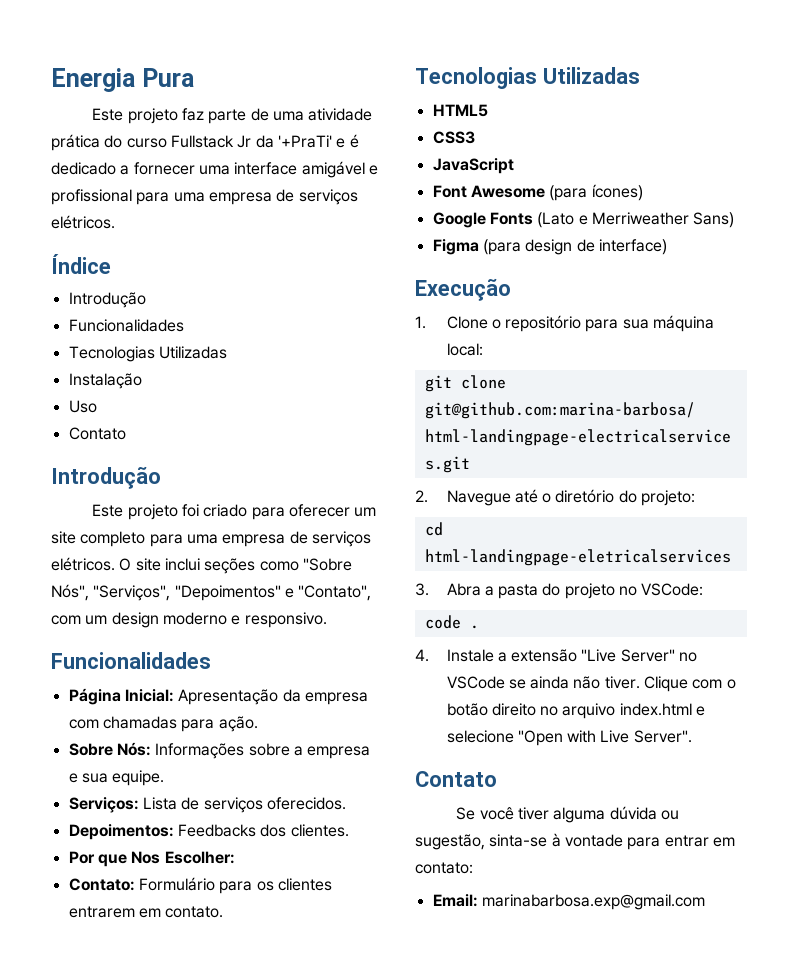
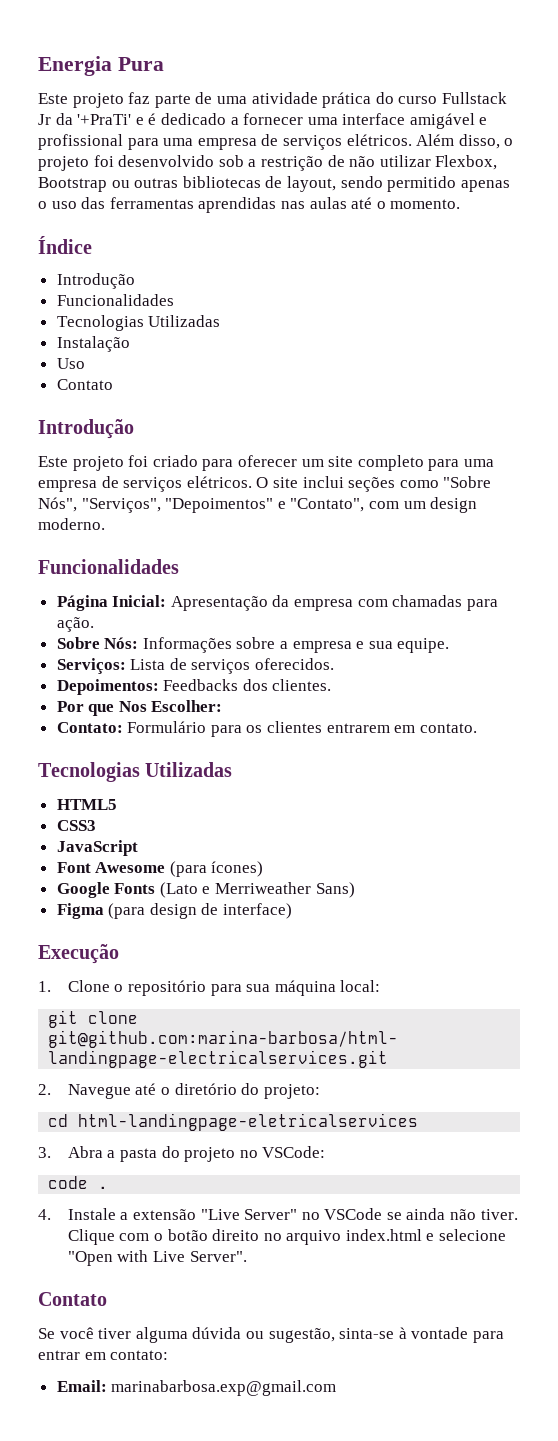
(115, 222) none -> [416,134,514,149] [38,155,498,171] [38,176,510,192] [38,197,461,213] Além disso, o projeto foi desenvolvido sob a restrição de não utilizar Flexbox, Bootstrap ou outras bibliotecas de layout, sendo permitido apenas o uso das ferramentas aprendidas nas aulas até o momento.
[162,612,327,628] moderno e responsivo. -> [38,518,105,530] moderno.

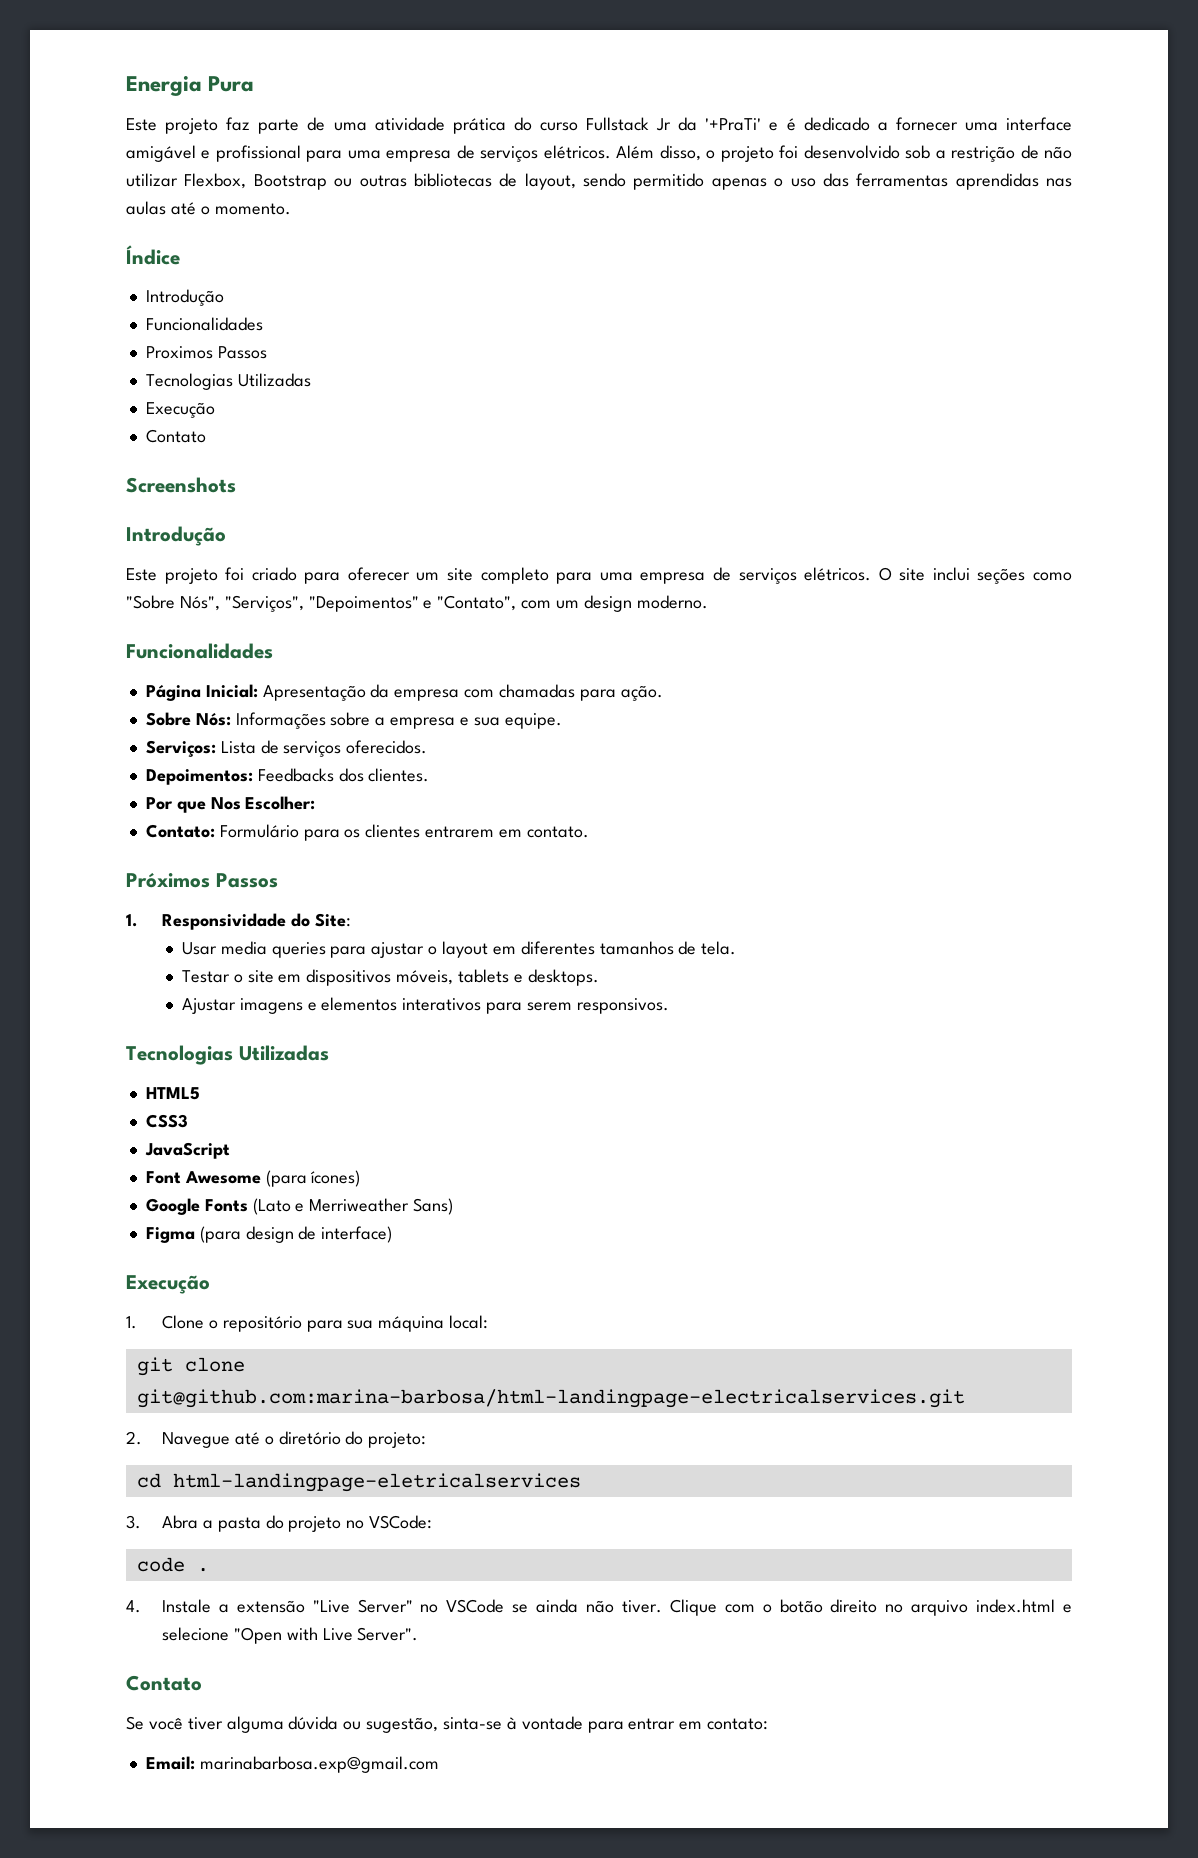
[56,315,221,331] [56,336,130,352] [56,358,85,369] [56,379,113,390] // Tecnologias Utilizadas // Instalação // Uso // Contato -> [145,346,267,359] [145,373,311,390] [145,402,215,418] [145,429,206,443] [126,477,236,493] // Proximos Passos // Tecnologias Utilizadas // Execução // Contato // Screenshots
(477, 728) none -> [126,872,278,888] [126,913,351,930] [181,941,737,958] [181,969,599,986] [181,997,669,1014] // Próximos Passos // 1. Responsividade do Site: // Usar media queries para ajustar o layout em diferentes tamanhos de tela. // Testar o site em dispositivos móveis, tablets e desktops. // Ajustar imagens e elementos interativos para serem responsivos.

